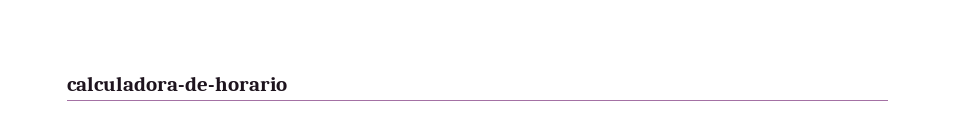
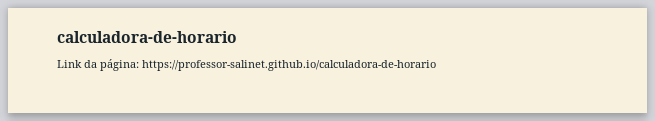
(287, 83) none -> [57,59,436,71] // Link da página: https://professor-salinet.github.io/calculadora-de-horario

